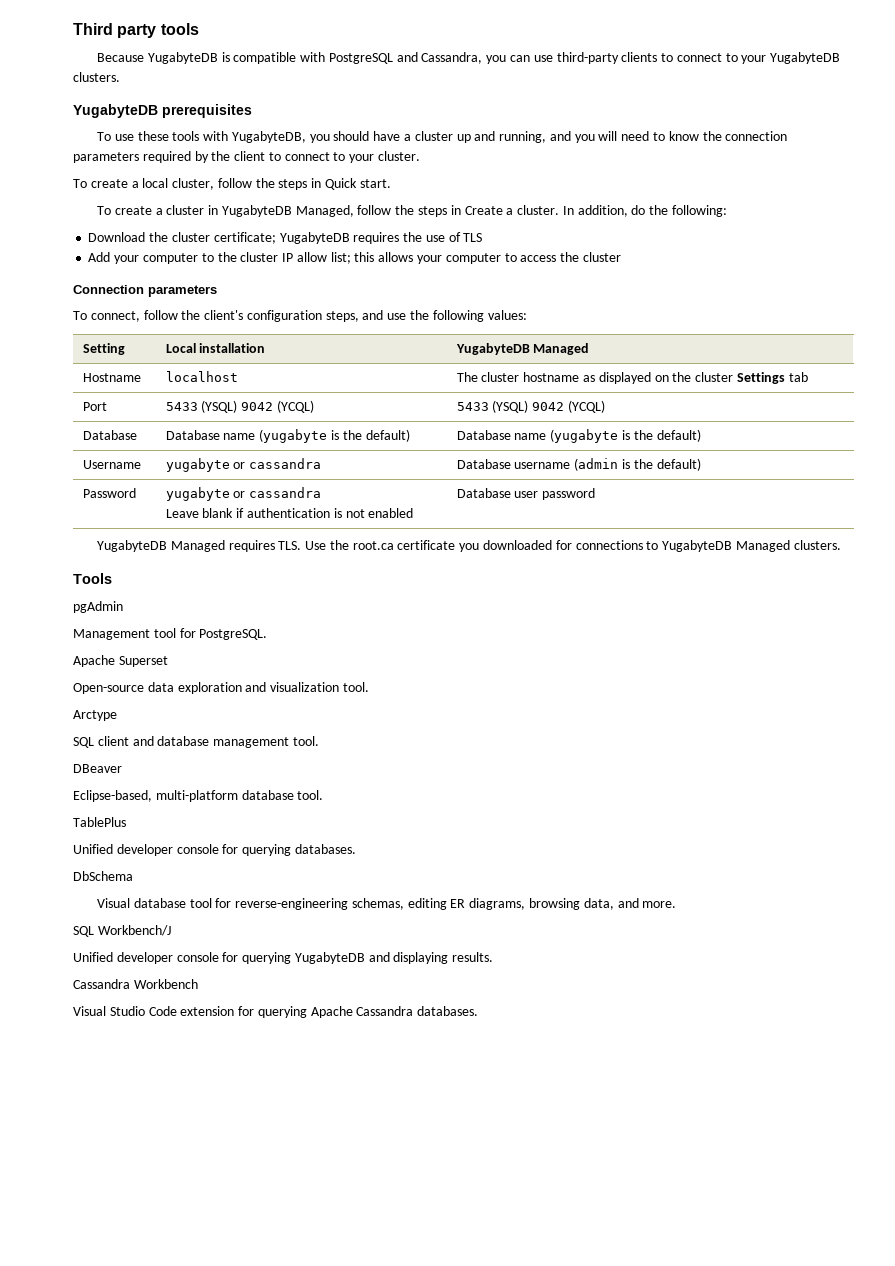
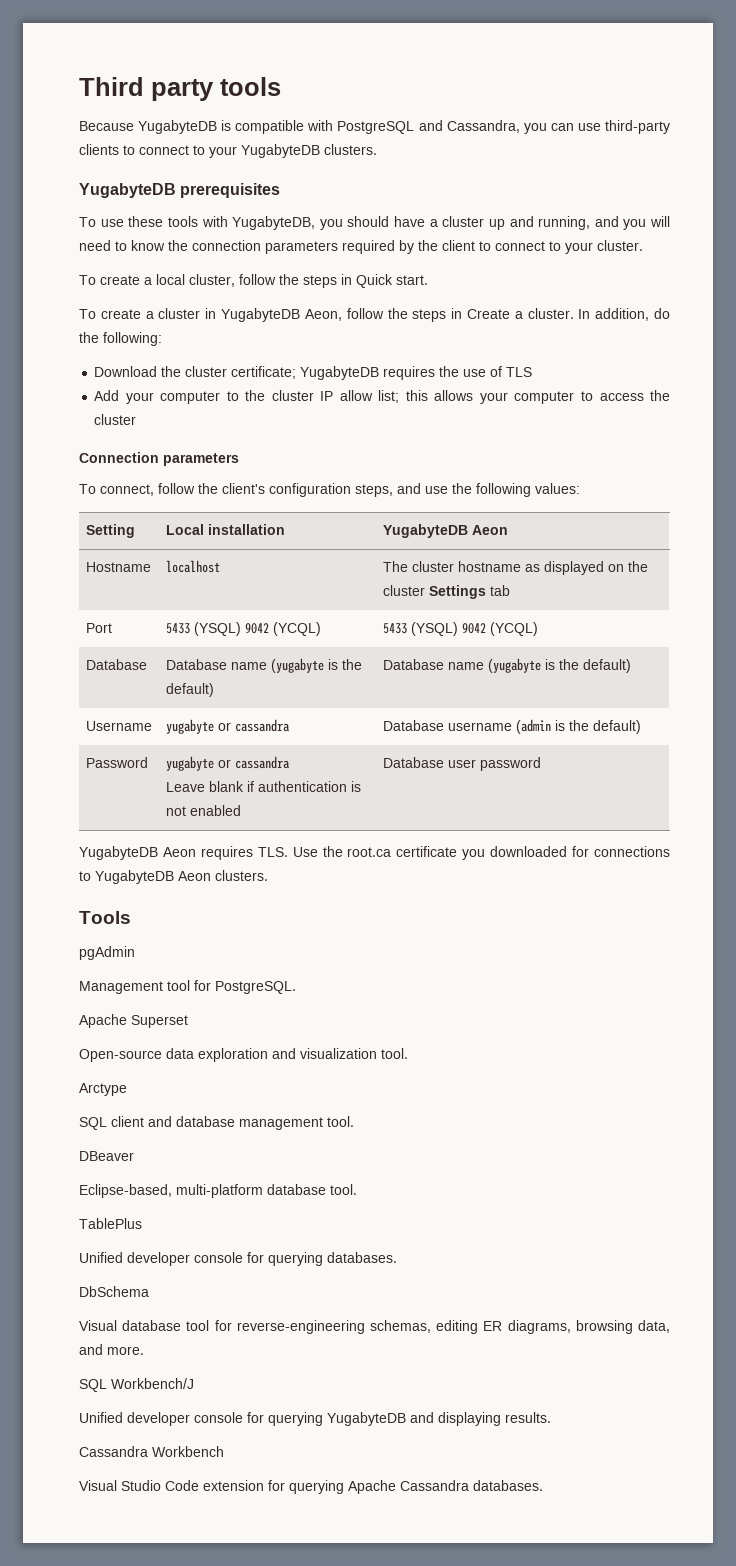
[295,205,354,217] Managed, -> [304,309,342,321] Aeon,
[533,343,590,355] Managed -> [471,525,508,535] Aeon
[170,540,225,552] Managed -> [162,847,196,857] Aeon
[735,540,790,552] Managed -> [178,871,211,881] Aeon

